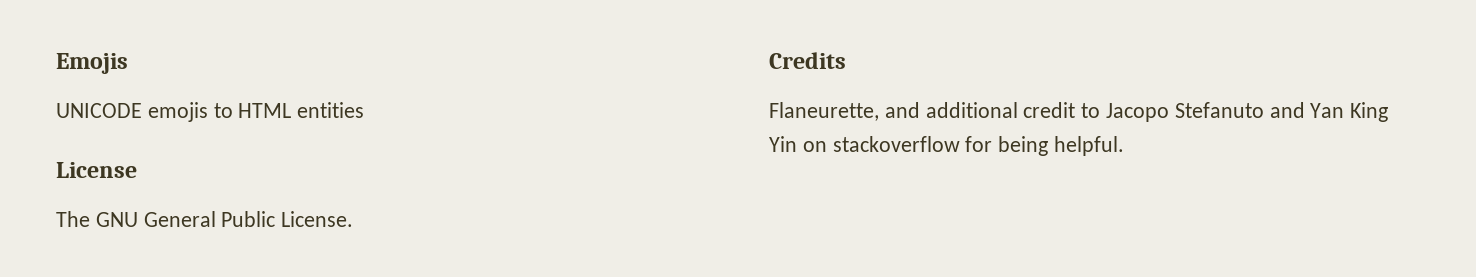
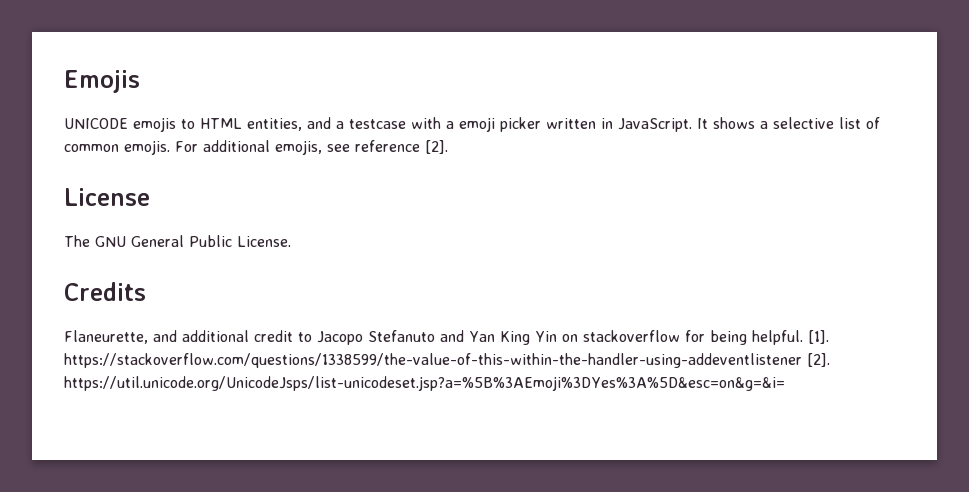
[297,102,365,118] entities -> [247,117,880,132] [64,140,448,155] entities, and a testcase with a emoji picker written in JavaScript. It shows a selective list of common emojis. For additional emojis, see reference [2].
(1125, 146) none -> [807,330,829,344] [64,353,830,368] [64,376,785,391] [1]. https://stackoverflow.com/questions/1338599/the-value-of-this-within-the-handler-using-addeventlistener [2]. https://util.unicode.org/UnicodeJsps/list-unicodeset.jsp?a=%5B%3AEmoji%3DYes%3A%5D&esc=on&g=&i=

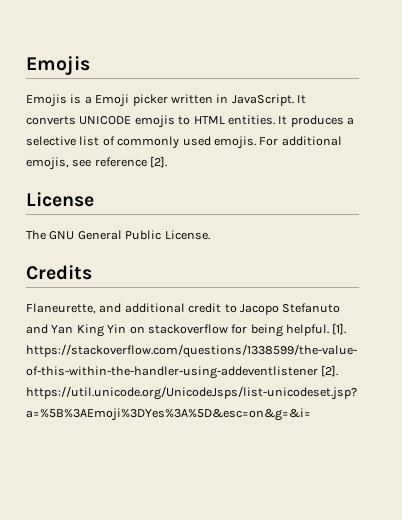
[64,117,495,132] UNICODE emojis to HTML entities, and a testcase with a emoji -> [26,94,130,107] Emojis is a Emoji
[713,117,755,129] shows -> [26,115,344,128] converts UNICODE emojis to HTML entities. It produces
[64,144,119,152] common -> [117,136,211,149] commonly used

